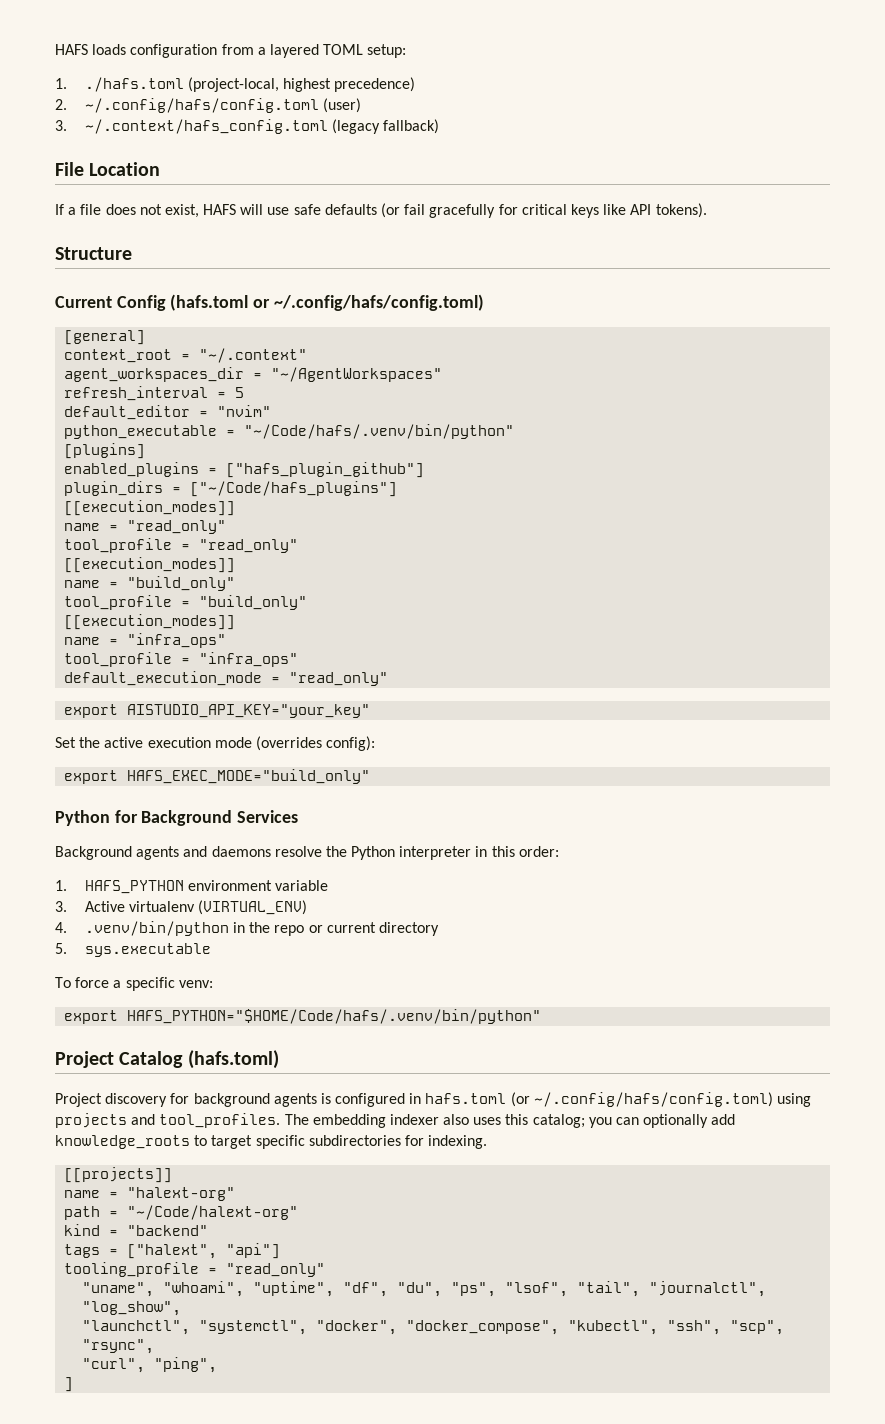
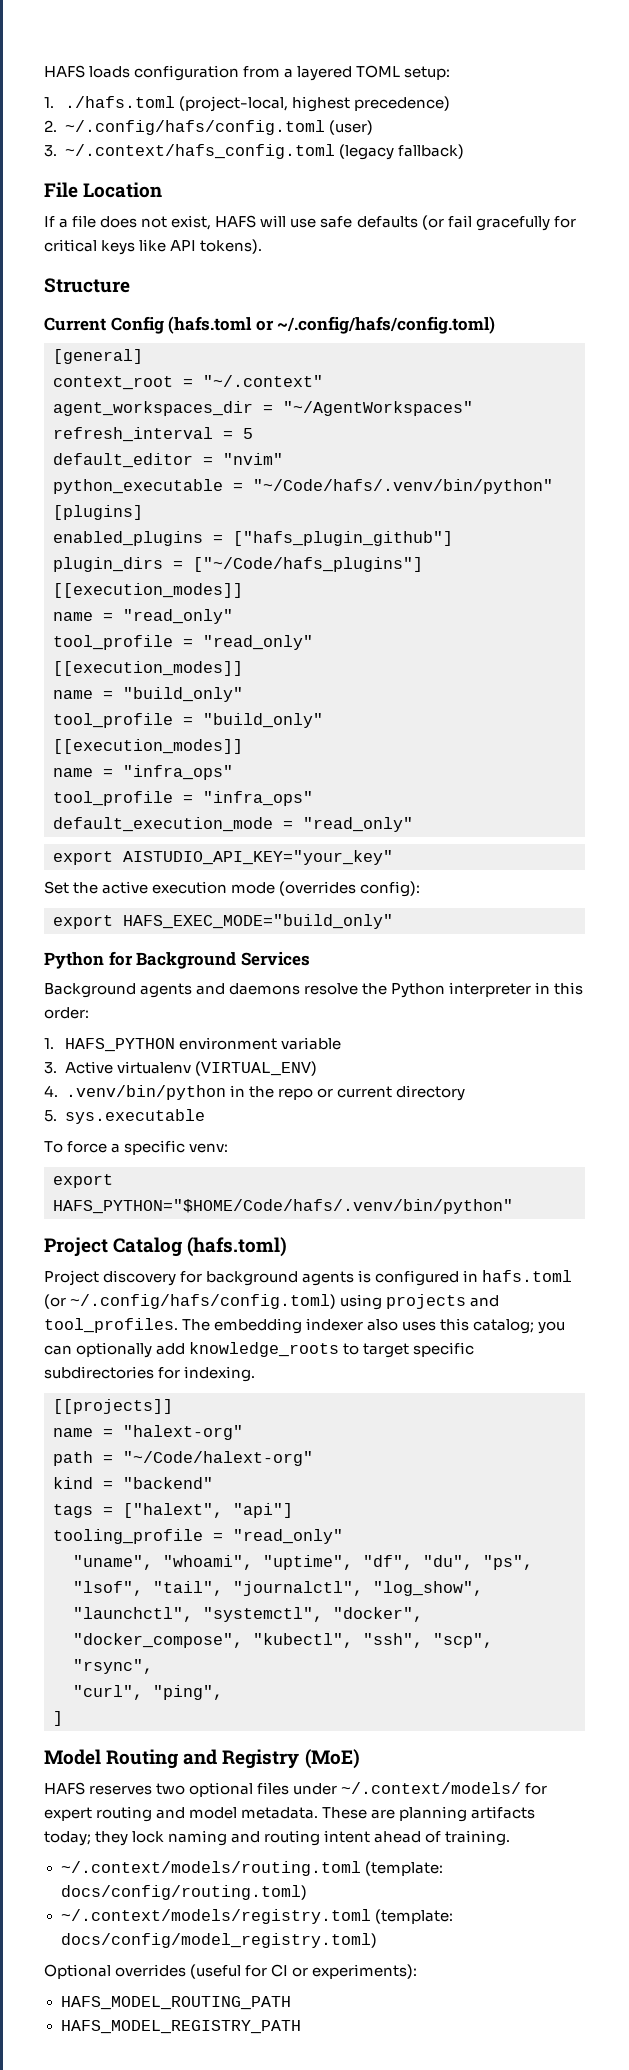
(74, 1384) none -> [44,1749,360,1769] [44,1782,548,1797] [44,1806,536,1822] [44,1830,511,1846] [60,1861,443,1876] [60,1885,307,1900] [60,1909,453,1924] [60,1933,377,1948] [44,1964,418,1979] [60,1996,291,2010] [60,2020,301,2034] // Model Routing and Registry (MoE) // HAFS reserves two optional files under ~/.context/models/ for expert routing and model metadata. These are planning artifacts today; they lock naming and routing intent ahead of training. // ~/.context/models/routing.toml (template: docs/config/routing.toml) // ~/.context/models/registry.toml (template: docs/config/model_registry.toml) // Optional overrides (useful for CI or experiments): // HAFS_MODEL_ROUTING_PATH // HAFS_MODEL_REGISTRY_PATH

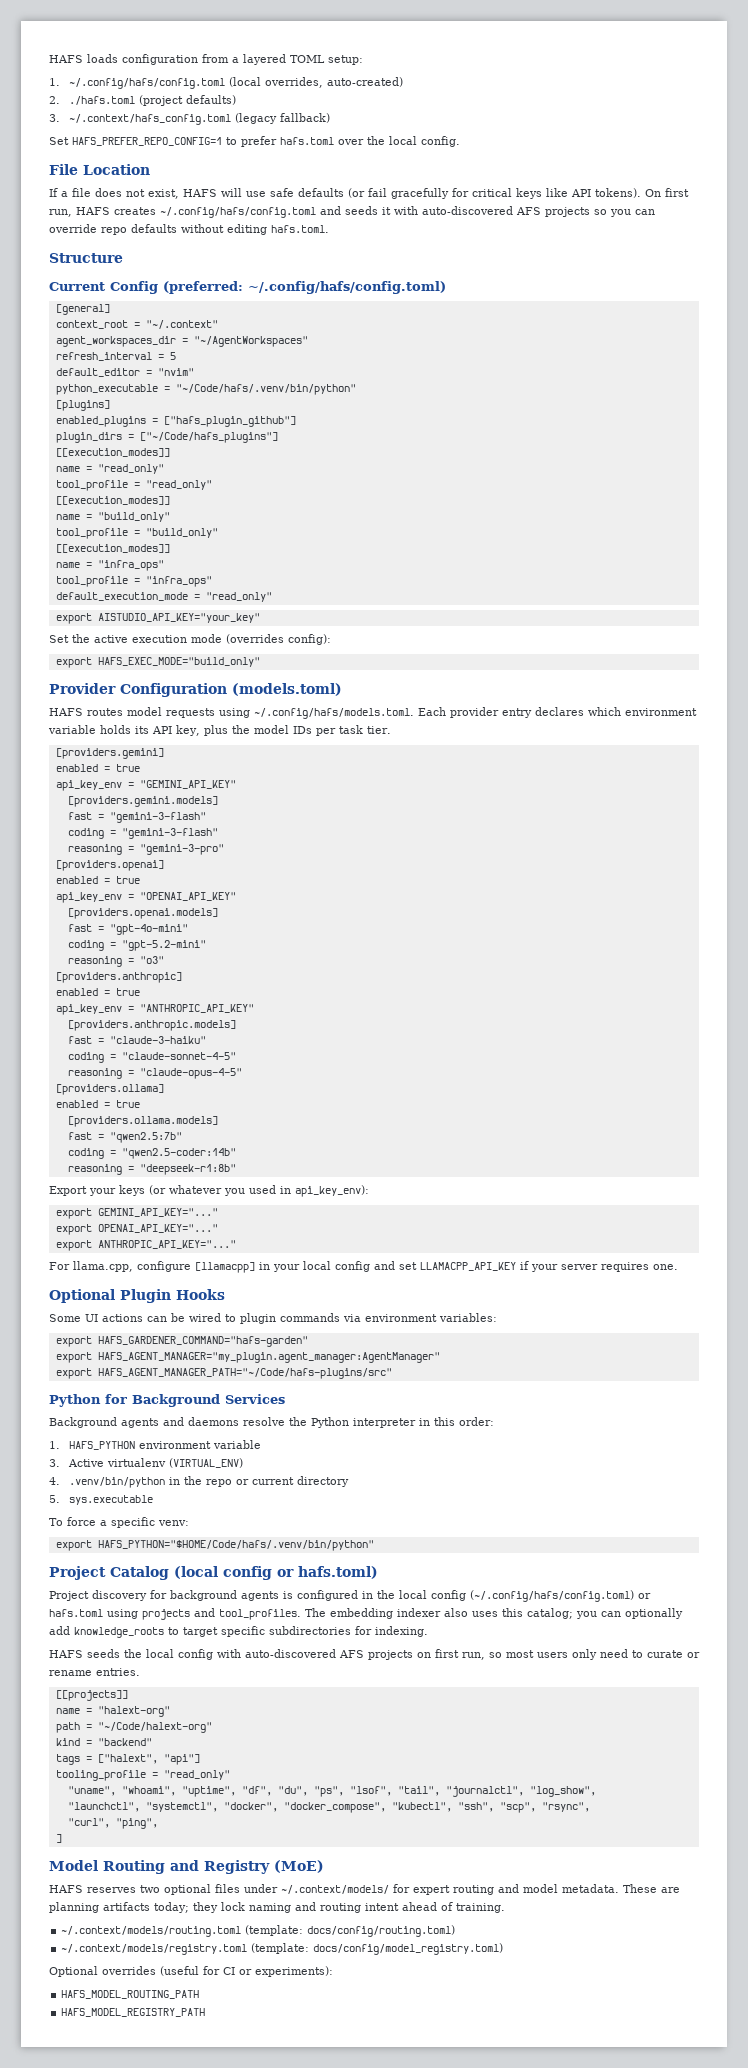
[64,96,450,112] [44,120,373,135] [44,144,464,160] ./hafs.toml (project-local, highest precedence) // 2. ~/.config/hafs/config.toml (user) // 3. ~/.context/hafs_config.toml (legacy fallback) -> [69,77,404,89] [49,95,237,106] [49,113,331,125] [49,136,460,147] ~/.config/hafs/config.toml (local overrides, auto-created) // 2. ./hafs.toml (project defaults) // 3. ~/.context/hafs_config.toml (legacy fallback) // Set HAFS_PREFER_REPO_CONFIG=1 to prefer hafs.toml over the local config.
(263, 246) none -> [645,188,689,197] [49,206,655,218] [49,224,329,235] On first run, HAFS creates ~/.config/hafs/config.toml and seeds it with auto-discovered AFS projects so you can override repo defaults without editing hafs.toml.
[168,316,274,334] (hafs.toml or -> [163,281,243,294] (preferred:
(393, 921) none -> [49,683,342,697] [49,707,697,719] [48,725,391,736] [55,748,164,759] [55,764,140,772] [55,780,236,791] [67,796,218,807] [67,812,206,823] [67,828,218,839] [67,844,224,855] [55,860,164,871] [55,876,140,884] [55,892,236,903] [67,908,218,919] [67,924,188,935] [67,940,206,951] [67,956,164,967] [55,972,182,983] [55,988,140,996] [55,1004,254,1015] [67,1020,236,1031] [67,1036,206,1044] [67,1052,236,1063] [67,1068,242,1079] [55,1084,164,1095] [55,1100,140,1108] [67,1116,218,1127] [67,1132,182,1143] [67,1148,236,1159] [67,1164,236,1175] [49,1185,369,1197] [55,1208,218,1219] [55,1224,218,1235] [55,1240,236,1251] [49,1261,678,1273] [49,1289,225,1303] [49,1313,497,1324] [55,1336,308,1347] [55,1352,440,1363] [55,1368,392,1379] // Provider Configuration (models.toml) // HAFS routes model requests using ~/.config/hafs/models.toml. Each provider entry declares which environment variable holds its API key, plus the model IDs per task tier. // [providers.gemini] // enabled = true // api_key_env = "GEMINI_API_KEY" // [providers.gemini.models] // fast = "gemini-3-flash" // coding = "gemini-3-flash" // reasoning = "gemini-3-pro" // [providers.openai] // enabled = true // api_key_env = "OPENAI_API_KEY" // [providers.openai.models] // fast = "gpt-4o-mini" // coding = "gpt-5.2-mini" // reasoning = "o3" // [providers.anthropic] // enabled = true // api_key_env = "ANTHROPIC_API_KEY" // [providers.anthropic.models] // fast = "claude-3-haiku" // coding = "claude-sonnet-4-5" // reasoning = "claude-opus-4-5" // [providers.ollama] // enabled = true // [providers.ollama.models] // fast = "qwen2.5:7b" // coding = "qwen2.5-coder:14b" // reasoning = "deepseek-r1:8b" // Export your keys (or whatever you used in api_key_env): // export GEMINI_API_KEY="..." // export OPENAI_API_KEY="..." // export ANTHROPIC_API_KEY="..." // For llama.cpp, configure [llamacpp] in your local config and set LLAMACPP_API_KEY if your server requires one. // Optional Plugin Hooks // Some UI actions can be wired to plugin commands via environment variables: // export HAFS_GARDENER_COMMAND="hafs-garden" // export HAFS_AGENT_MANAGER="my_plugin.agent_manager:AgentManager" // export HAFS_AGENT_MANAGER_PATH="~/Code/hafs-plugins/src"
[187,1237,288,1257] (hafs.toml) -> [174,1566,378,1580] (local config or hafs.toml)
[482,1270,573,1282] [44,1294,337,1309] hafs.toml (or ~/.config/hafs/config.toml) -> [377,1590,651,1602] [49,1609,103,1617] the local config (~/.config/hafs/config.toml) or hafs.toml
(256, 1374) none -> [49,1649,700,1660] [49,1668,140,1676] // HAFS seeds the local config with auto-discovered AFS projects on first run, so most users only need to curate or rename entries.

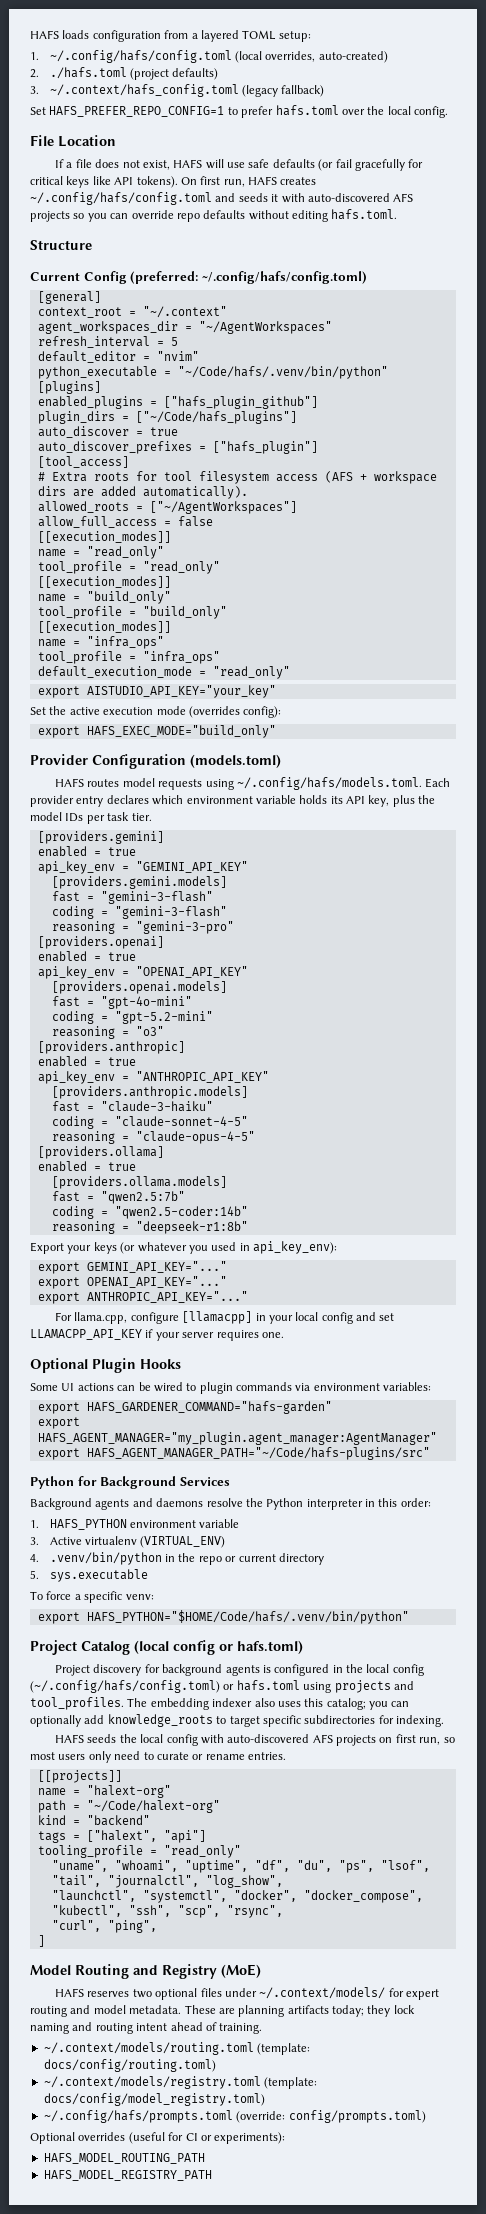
(278, 437) none -> [37,426,178,438] [37,441,318,454] [37,456,129,468] [37,471,437,484] [37,486,248,499] [37,501,297,514] [37,516,213,528] // auto_discover = true // auto_discover_prefixes = ["hafs_plugin"] // [tool_access] // # Extra roots for tool filesystem access (AFS + workspace dirs are added automatically). // allowed_roots = ["~/AgentWorkspaces"] // allow_full_access = false
(504, 1949) none -> [43,2110,426,2123] // ~/.config/hafs/prompts.toml (override: config/prompts.toml)

